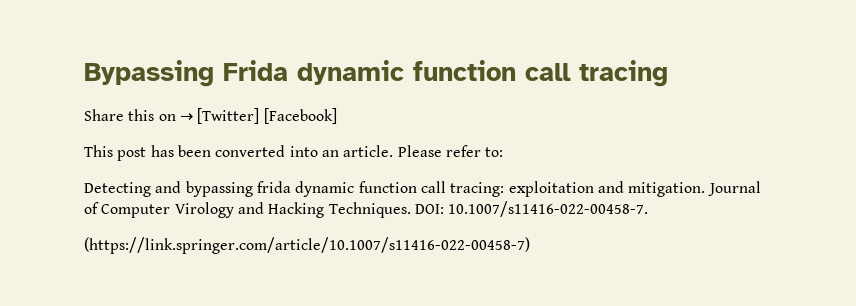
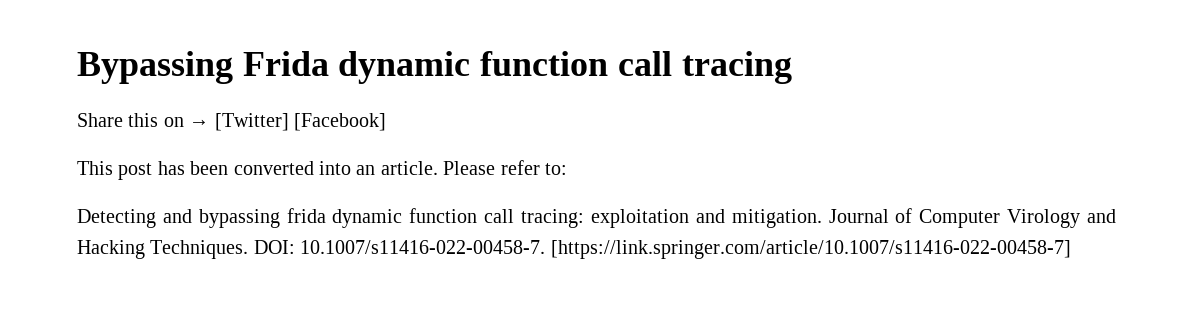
[84,237,530,254] // (https://link.springer.com/article/10.1007/s11416-022-00458-7) -> [550,240,1071,259] [https://link.springer.com/article/10.1007/s11416-022-00458-7]

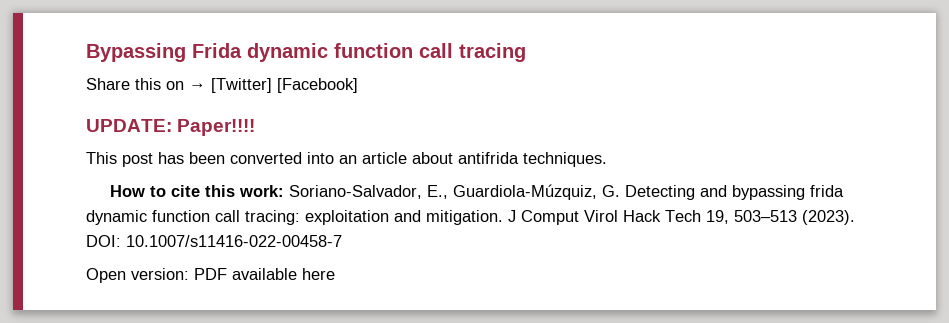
(386, 122) none -> [86,119,256,136] // UPDATE: Paper!!!!
[380,160,567,175] article. Please refer to: // -> [362,152,607,167] [110,184,621,200] article about antifrida techniques. // How to cite this work: Soriano-Salvador, E., Guardiola-Múzquiz, G.
[828,208,1116,228] [77,240,1071,259] Journal of Computer Virology and Hacking Techniques. DOI: 10.1007/s11416-022-00458-7. [https://link.springer.com/article/10.1007/s11416-022-00458-7] -> [508,210,855,225] [86,235,342,247] [86,268,335,283] J Comput Virol Hack Tech 19, 503–513 (2023). DOI: 10.1007/s11416-022-00458-7 // Open version: PDF available here

